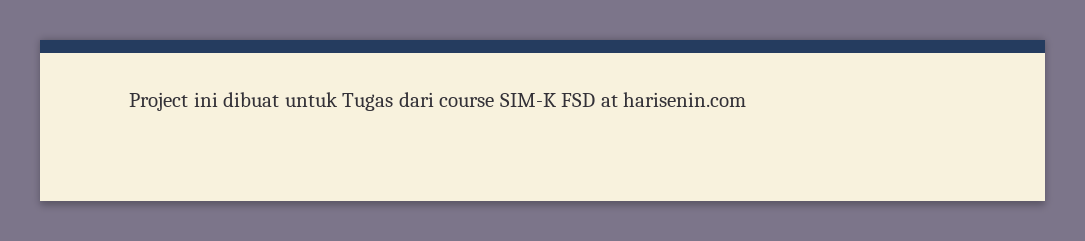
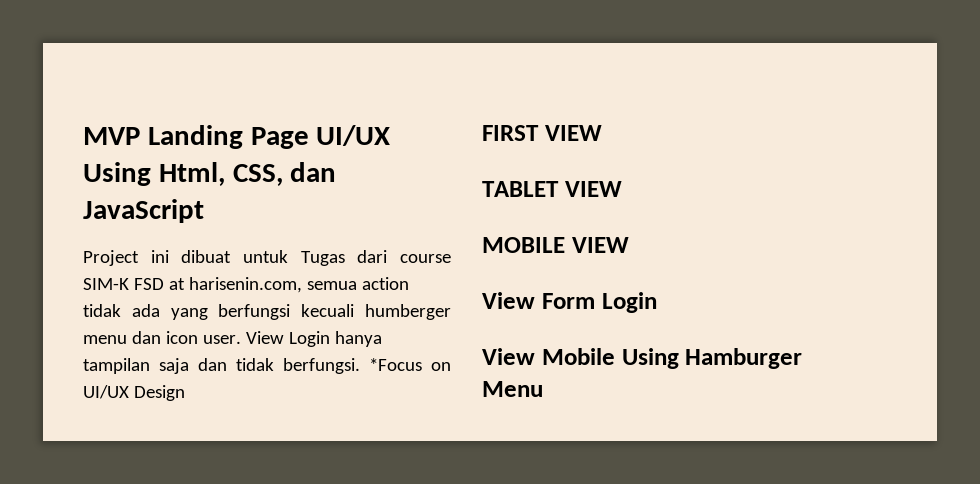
(129, 101) none -> [83,125,391,149] [83,162,337,186] [83,199,204,223] MVP Landing Page UI/UX Using Html, CSS, dan JavaScript //
[623,92,747,107] harisenin.com -> [188,277,409,293] [83,304,451,320] [83,331,382,347] [83,358,451,374] [83,385,185,401] [482,125,602,141] [482,181,622,197] [482,237,629,253] [482,292,657,313] [482,348,803,369] [482,381,543,397] harisenin.com, semua action tidak ada yang berfungsi kecuali humberger menu dan icon user. View Login hanya tampilan saja dan tidak berfungsi. *Focus on UI/UX Design // FIRST VIEW // TABLET VIEW // MOBILE VIEW // View Form Login // View Mobile Using Hamburger Menu

